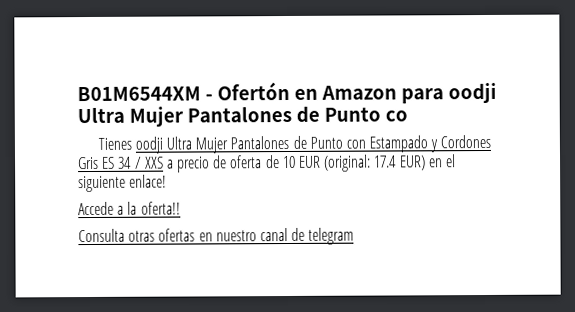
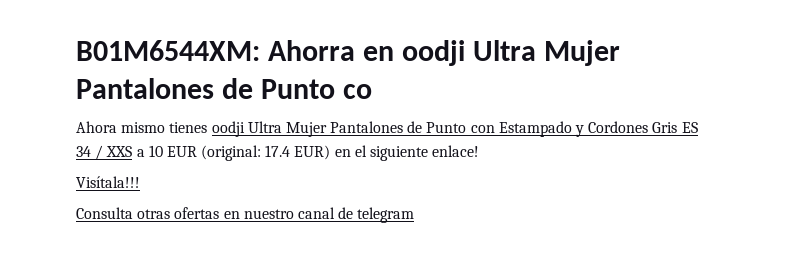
[77,81,444,104] B01M6544XM - Ofertón en Amazon para -> [76,40,394,61] B01M6544XM: Ahorra en
[97,137,132,150] Tienes -> [76,121,208,133] Ahora mismo tienes
[177,155,280,173] precio de oferta de -> (145, 153) none
[78,201,181,216] Accede a la oferta!! -> [76,176,140,188] Visítala!!!

